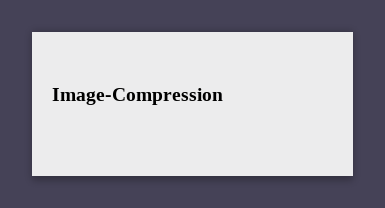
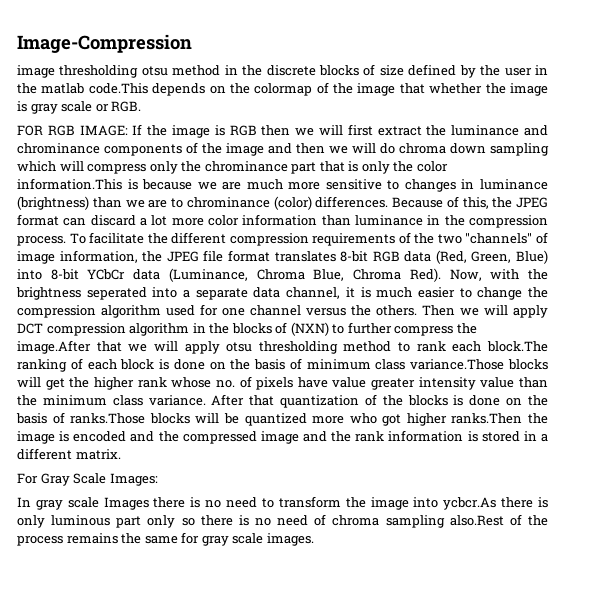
(223, 96) none -> [17,64,549,78] [17,82,548,96] [17,101,142,114] [17,124,549,138] [17,142,549,156] [17,161,448,174] [17,178,548,192] [17,196,548,210] [17,214,548,228] [17,232,548,246] [17,250,548,264] [17,268,549,282] [16,287,548,300] [17,304,548,318] [17,322,477,336] [17,340,548,354] [17,358,548,372] [17,376,549,390] [17,394,549,408] [16,412,548,426] [17,430,549,444] [17,448,121,460] [17,473,158,486] [17,496,549,510] [17,514,549,528] [17,532,314,546] // image thresholding otsu method in the discrete blocks of size defined by the user in the matlab code.This depends on the colormap of the image that whether the image is gray scale or RGB. // FOR RGB IMAGE: If the image is RGB then we will first extract the luminance and chrominance components of the image and then we will do chroma down sampling which will compress only the chrominance part that is only the color information.This is because we are much more sensitive to changes in luminance (brightness) than we are to chrominance (color) differences. Because of this, the JPEG format can discard a lot more color information than luminance in the compression process. To facilitate the different compression requirements of the two "channels" of image information, the JPEG file format translates 8-bit RGB data (Red, Green, Blue) into 8-bit YCbCr data (Luminance, Chroma Blue, Chroma Red). Now, with the brightness seperated into a separate data channel, it is much easier to change the compression algorithm used for one channel versus the others. Then we will apply DCT compression algorithm in the blocks of (NXN) to further compress the image.After that we will apply otsu thresholding method to rank each block.The ranking of each block is done on the basis of minimum class variance.Those blocks will get the higher rank whose no. of pixels have value greater intensity value than the minimum class variance. After that quantization of the blocks is done on the basis of ranks.Those blocks will be quantized more who got higher ranks.Then the image is encoded and the compressed image and the rank information is stored in a different matrix. // For Gray Scale Images: // In gray scale Images there is no need to transform the image into ycbcr.As there is only luminous part only so there is no need of chroma sampling also.Rest of the process remains the same for gray scale images.

